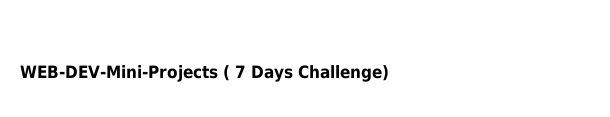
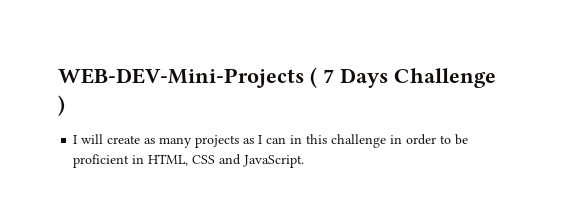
[297,65,389,82] Challenge) -> [394,68,496,88] [58,95,65,116] [73,134,469,148] [73,154,305,168] Challenge ) // I will create as many projects as I can in this challenge in order to be proficient in HTML, CSS and JavaScript.

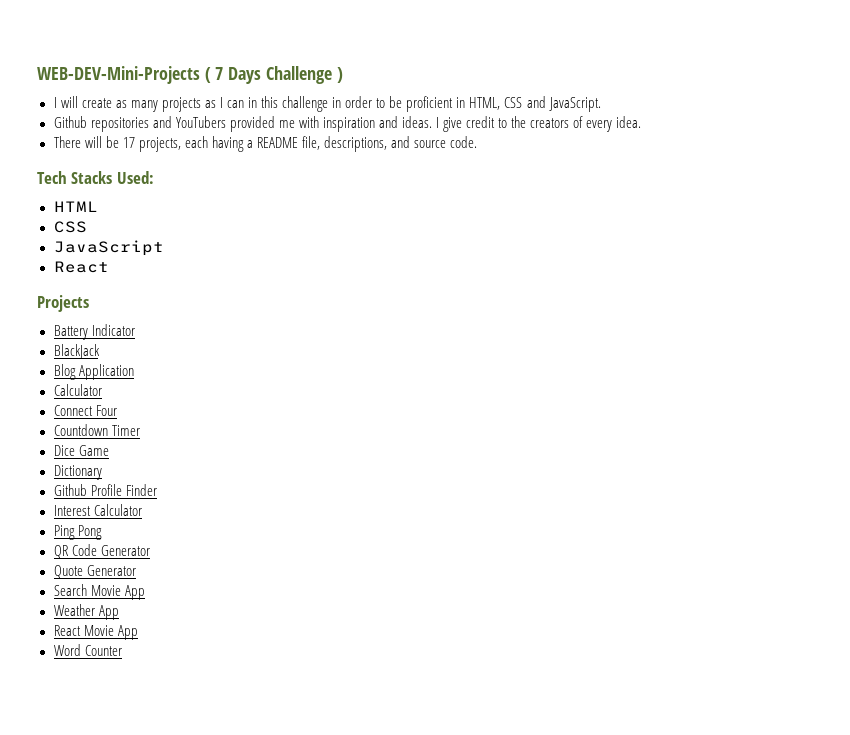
(305, 161) none -> [53,116,642,132] [53,136,478,152] [37,171,154,184] [53,201,98,212] [53,221,87,233] [53,240,164,256] [53,261,109,273] [37,295,89,312] [53,324,135,340] [53,344,100,359] [53,364,134,380] [53,384,102,396] [53,405,117,416] [53,424,140,436] [53,445,109,456] [53,465,102,480] [53,484,157,496] [53,504,142,516] [53,525,102,540] [53,544,150,559] [53,565,136,579] [53,584,145,600] [53,604,119,620] [53,625,138,640] [53,644,122,656] // Github repositories and YouTubers provided me with inspiration and ideas. I give credit to the creators of every idea. // There will be 17 projects, each having a README file, descriptions, and source code. // Tech Stacks Used: // HTML // CSS // JavaScript // React // Projects // Battery Indicator // BlackJack // Blog Application // Calculator // Connect Four // Countdown Timer // Dice Game // Dictionary // Github Profile Finder // Interest Calculator // Ping Pong // QR Code Generator // Quote Generator // Search Movie App // Weather App // React Movie App // Word Counter

